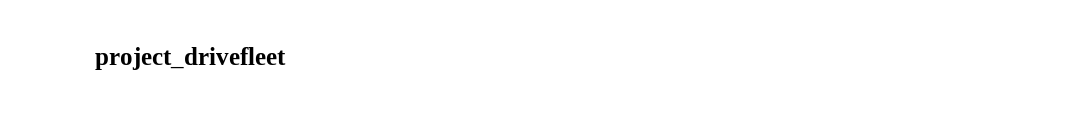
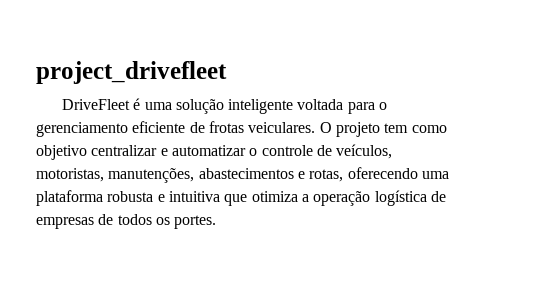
(286, 58) none -> [61,98,388,114] [36,121,447,137] [36,144,393,160] [36,167,449,183] [36,190,446,206] [36,214,217,229] // DriveFleet é uma solução inteligente voltada para o gerenciamento eficiente de frotas veiculares. O projeto tem como objetivo centralizar e automatizar o controle de veículos, motoristas, manutenções, abastecimentos e rotas, oferecendo uma plataforma robusta e intuitiva que otimiza a operação logística de empresas de todos os portes.

